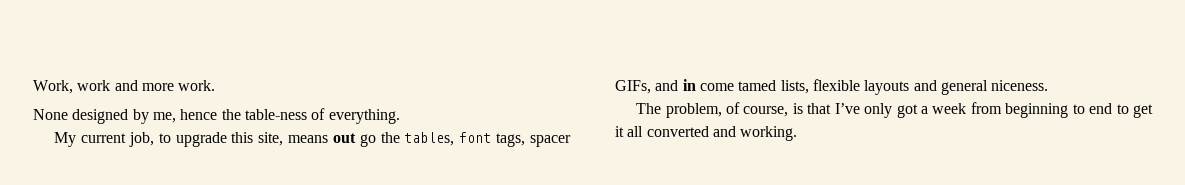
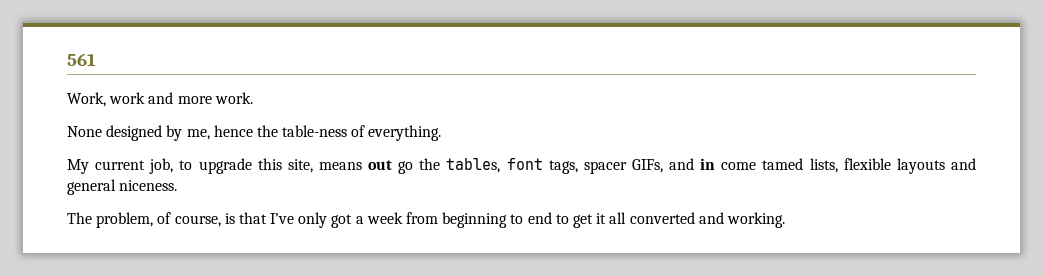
(33, 87) none -> [67,53,96,66] 561 //

